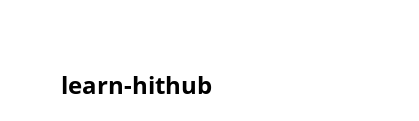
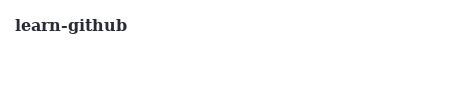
[61,76,212,94] learn-hithub -> [15,19,127,34] learn-github

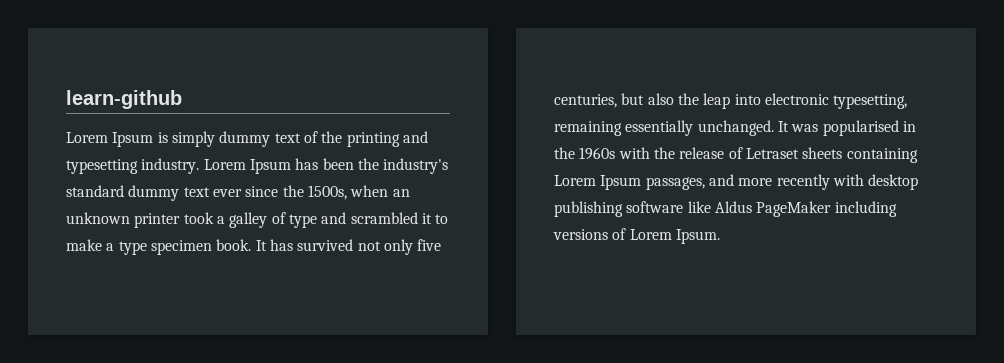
(127, 26) none -> [66,131,428,147] [66,158,449,174] [66,185,410,201] [66,212,449,228] [66,239,442,255] [554,93,908,109] [554,120,916,136] [554,147,918,163] [554,174,919,190] [554,201,897,217] [553,228,720,244] // Lorem Ipsum is simply dummy text of the printing and typesetting industry. Lorem Ipsum has been the industry's standard dummy text ever since the 1500s, when an unknown printer took a galley of type and scrambled it to make a type specimen book. It has survived not only five centuries, but also the leap into electronic typesetting, remaining essentially unchanged. It was popularised in the 1960s with the release of Letraset sheets containing Lorem Ipsum passages, and more recently with desktop publishing software like Aldus PageMaker including versions of Lorem Ipsum.

